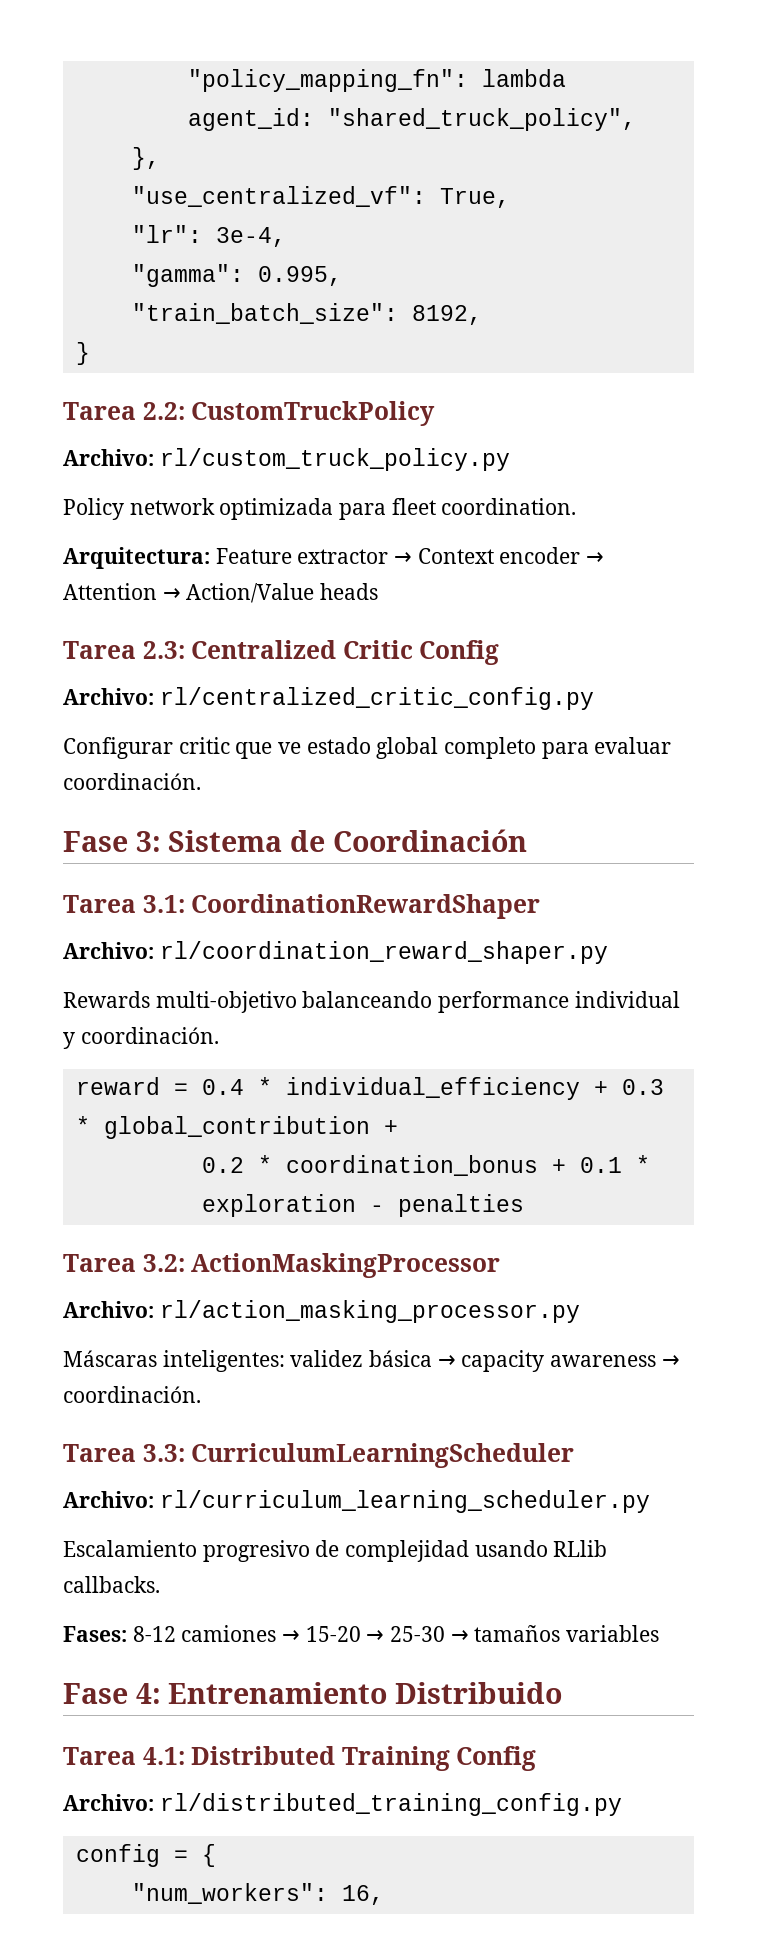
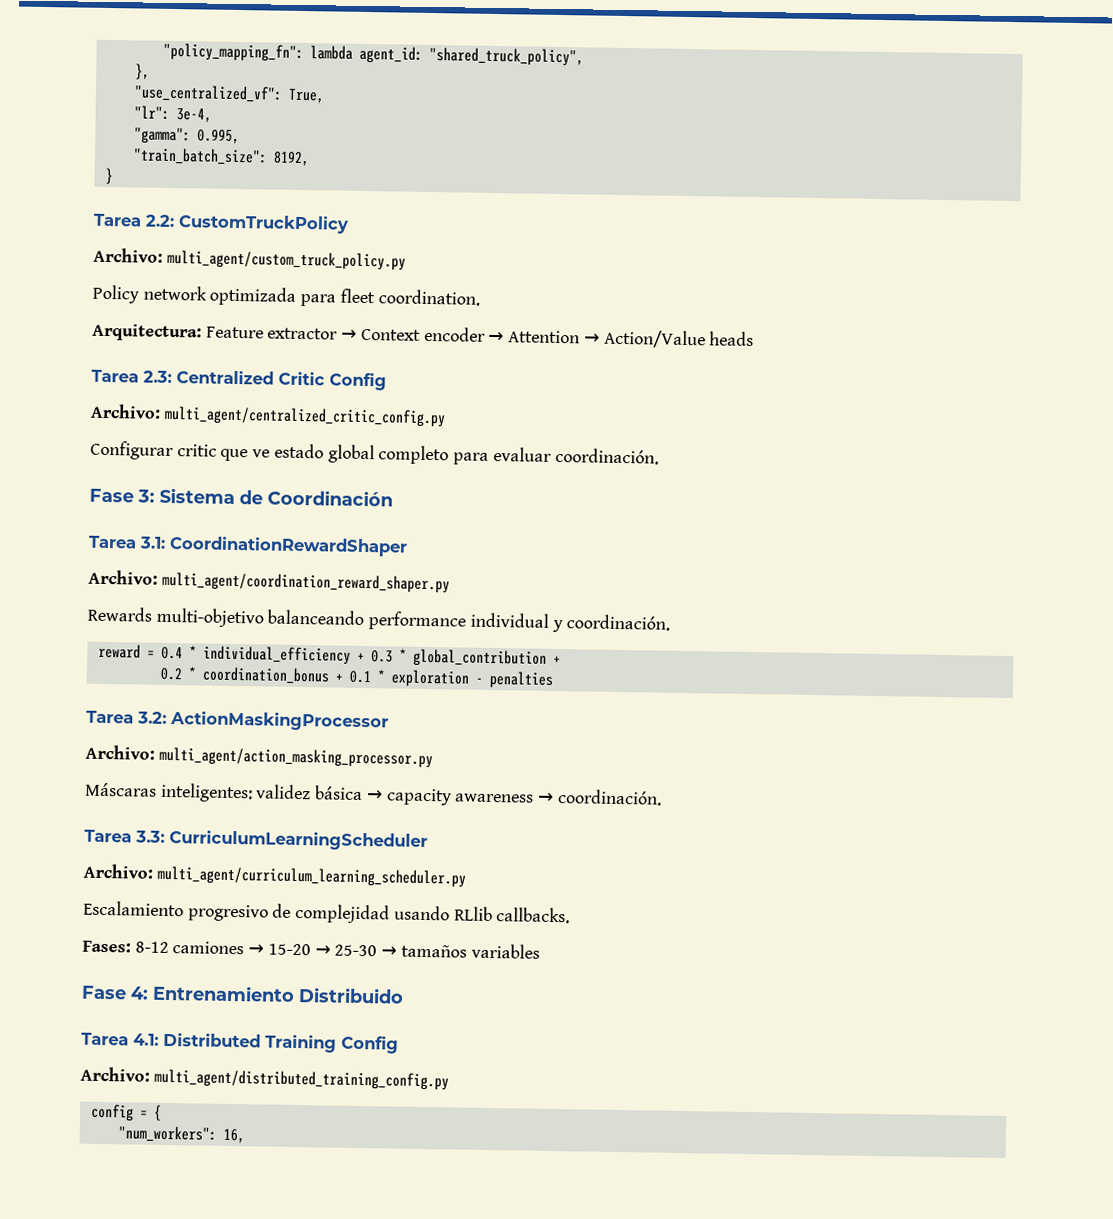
[159,448,510,471] rl/custom_truck_policy.py -> [166,249,406,271] multi_agent/custom_truck_policy.py
[159,687,594,710] rl/centralized_critic_config.py -> [163,405,446,428] multi_agent/centralized_critic_config.py
[159,941,608,964] rl/coordination_reward_shaper.py -> [161,571,450,594] multi_agent/coordination_reward_shaper.py
[159,1300,580,1323] rl/action_masking_processor.py -> [158,746,433,769] multi_agent/action_masking_processor.py
[159,1490,650,1513] rl/curriculum_learning_scheduler.py -> [156,865,466,888] multi_agent/curriculum_learning_scheduler.py
[159,1793,622,1816] rl/distributed_training_config.py -> [153,1068,449,1091] multi_agent/distributed_training_config.py

